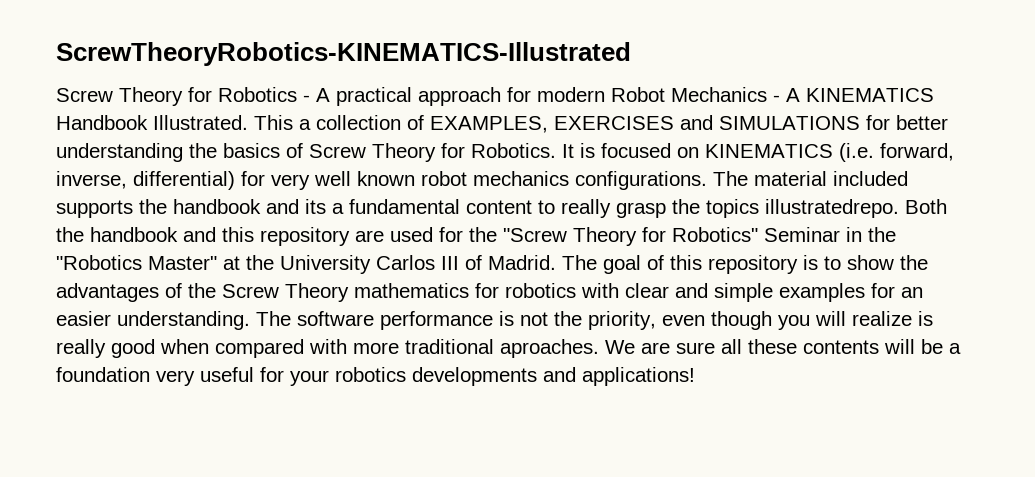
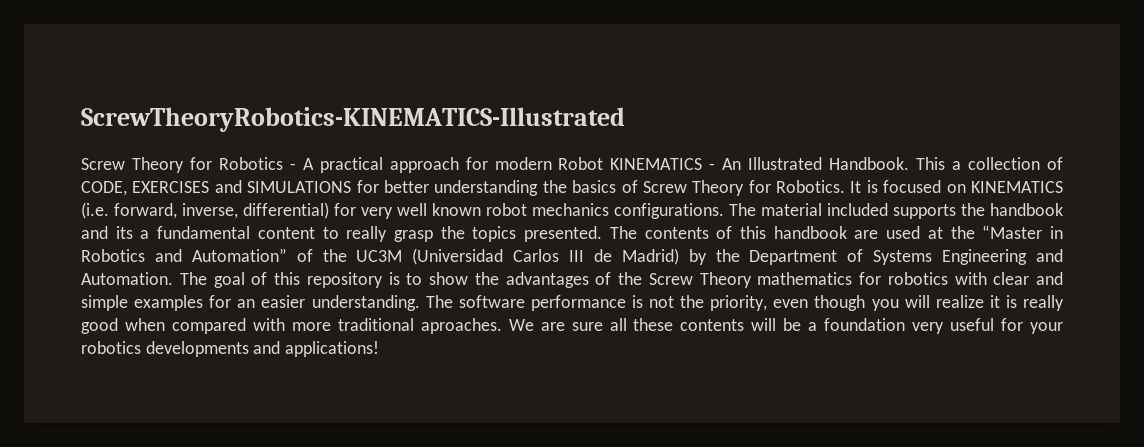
[671,87,934,102] [56,115,248,130] Mechanics - A KINEMATICS Handbook Illustrated. -> [610,157,910,170] KINEMATICS - An Illustrated Handbook.
[430,116,548,133] EXAMPLES, -> [81,181,127,196] CODE,
[765,199,947,218] [56,227,896,246] [56,255,556,274] illustratedrepo. Both the handbook and this repository are used for the "Screw Theory for Robotics" Seminar in the "Robotics Master" at the University Carlos III of Madrid. -> [524,225,1063,242] [81,248,1063,265] [81,272,173,285] presented. The contents of this handbook are used at the “Master in Robotics and Automation” of the UC3M (Universidad Carlos III de Madrid) by the Department of Systems Engineering and Automation.
(912, 318) none -> [989,295,1000,308] it

